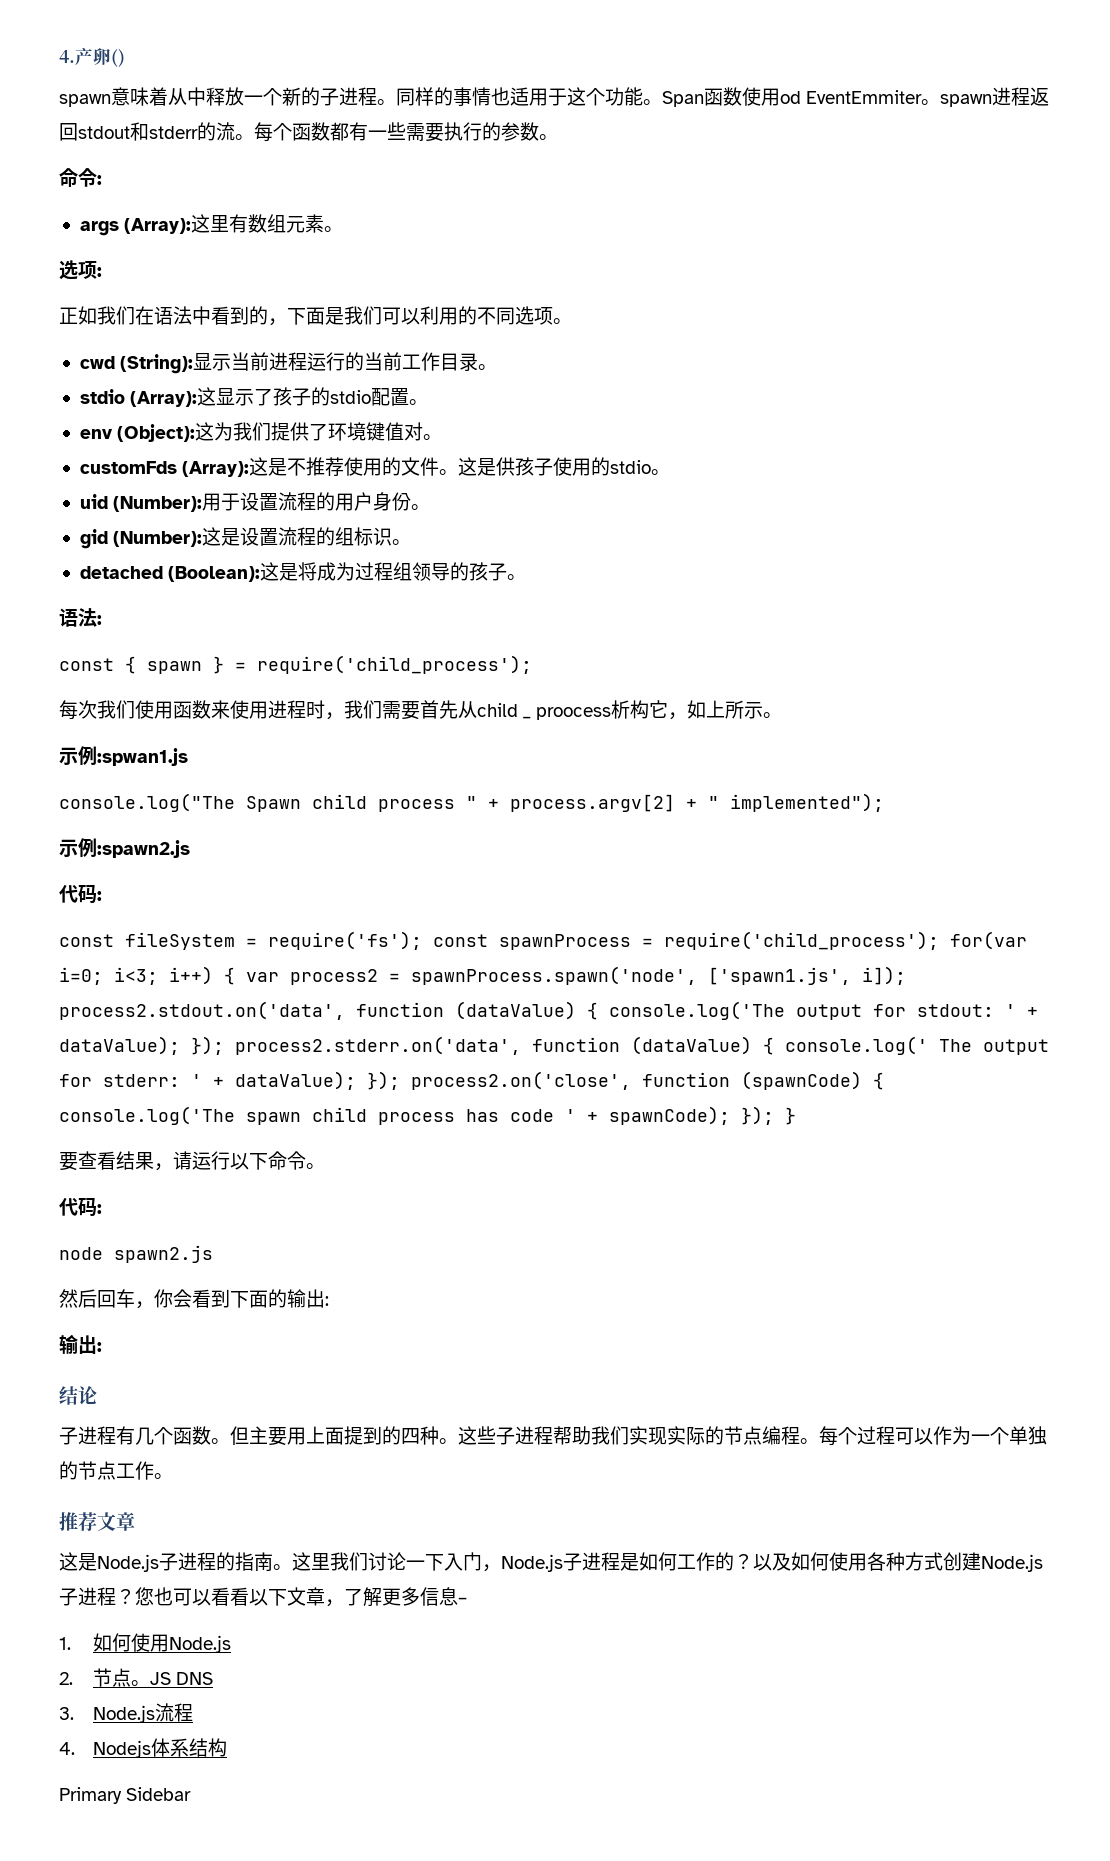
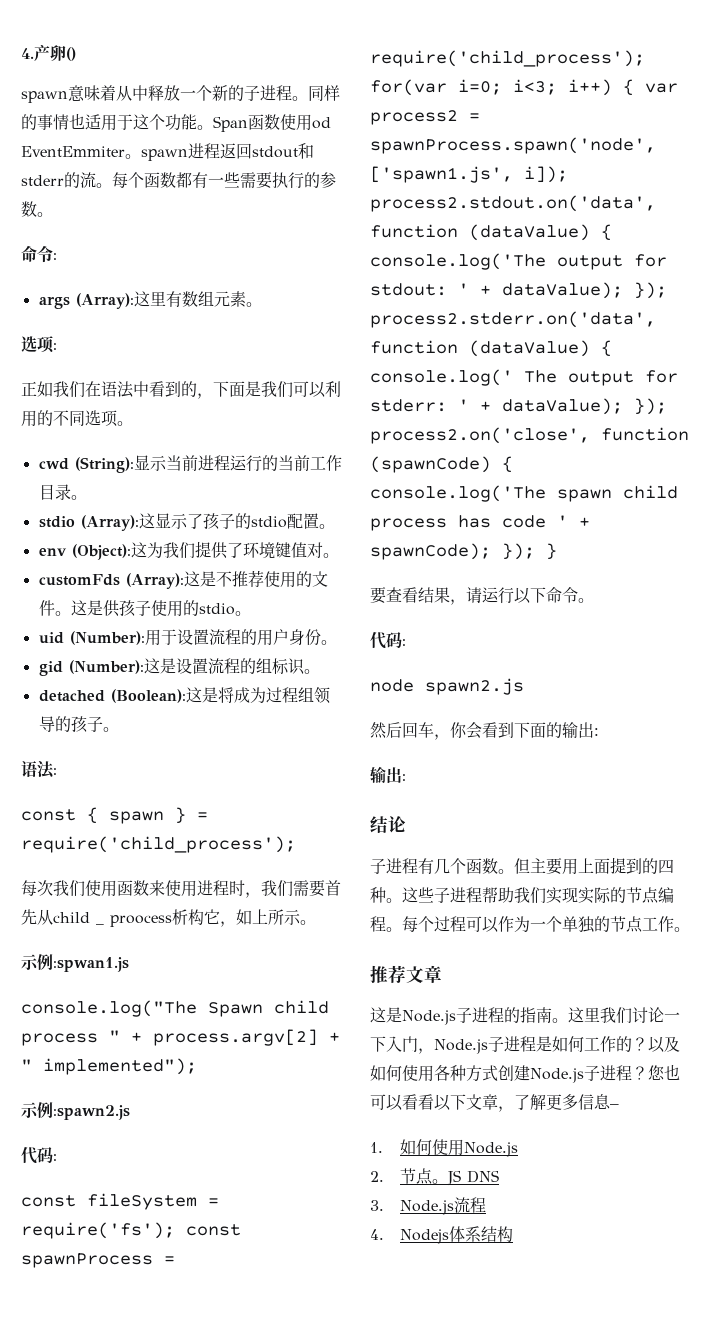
[59,1787,192,1804] // Primary Sidebar -> (513, 1234) none

